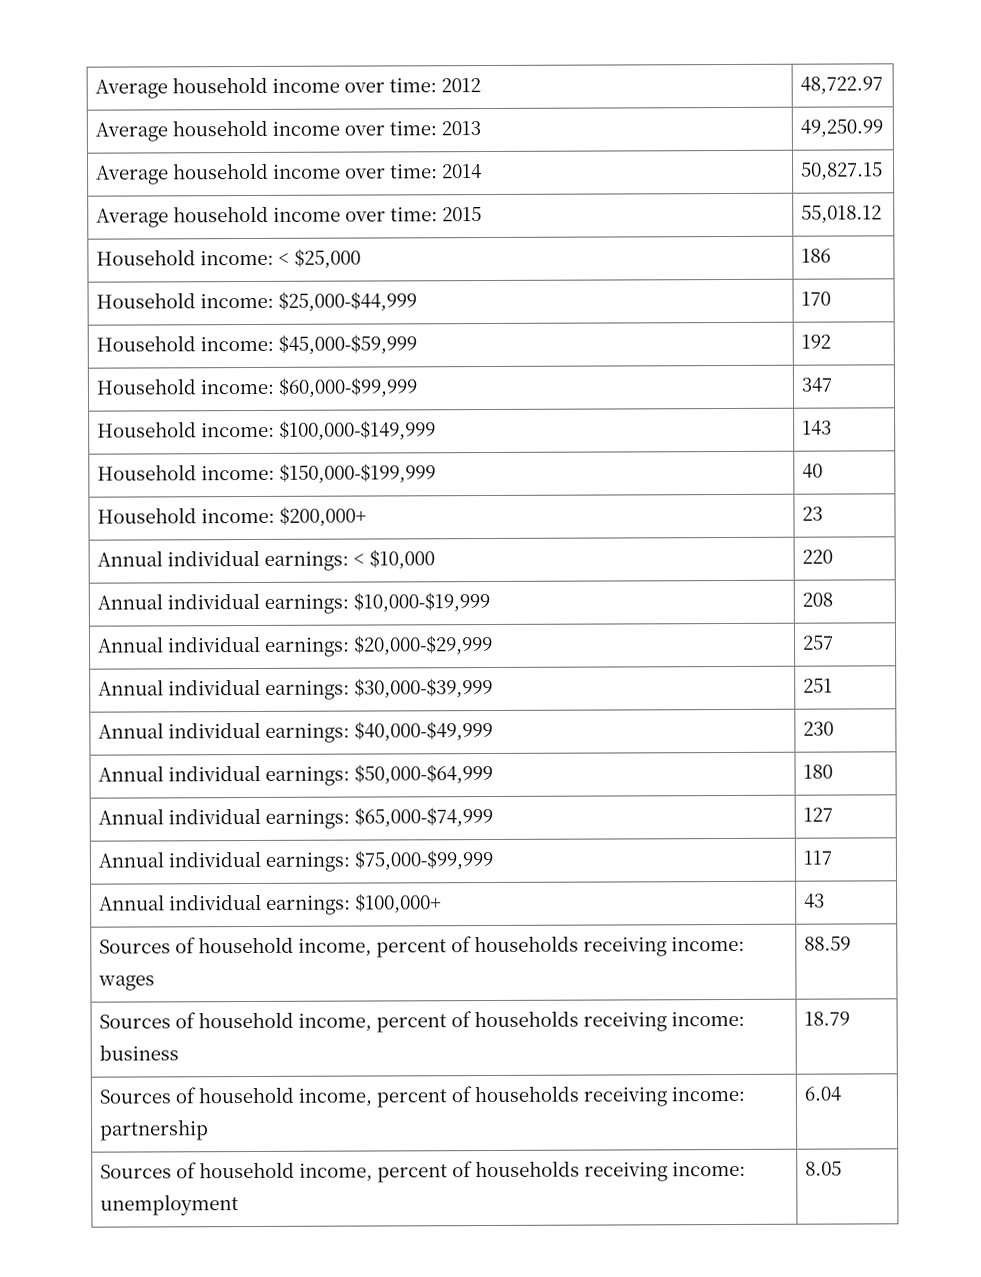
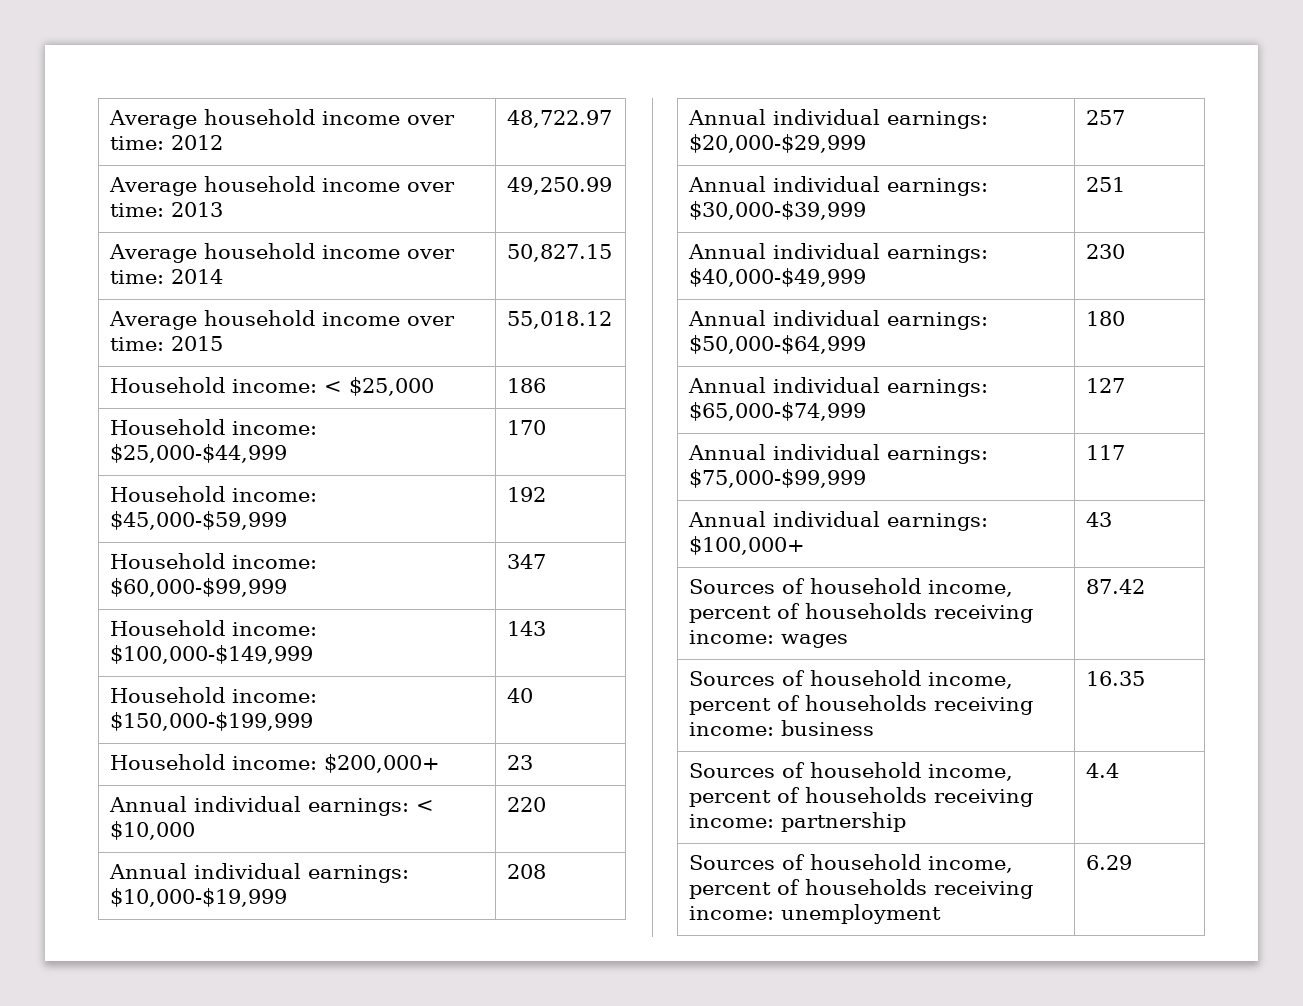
[803,936,851,951] 88.59 -> [1085,579,1145,594] 87.42
[803,1011,850,1026] 18.79 -> [1085,671,1145,686] 16.35
[803,1086,841,1101] 6.04 -> [1085,763,1119,778] 4.4
[804,1161,842,1176] 8.05 -> [1085,855,1132,870] 6.29

